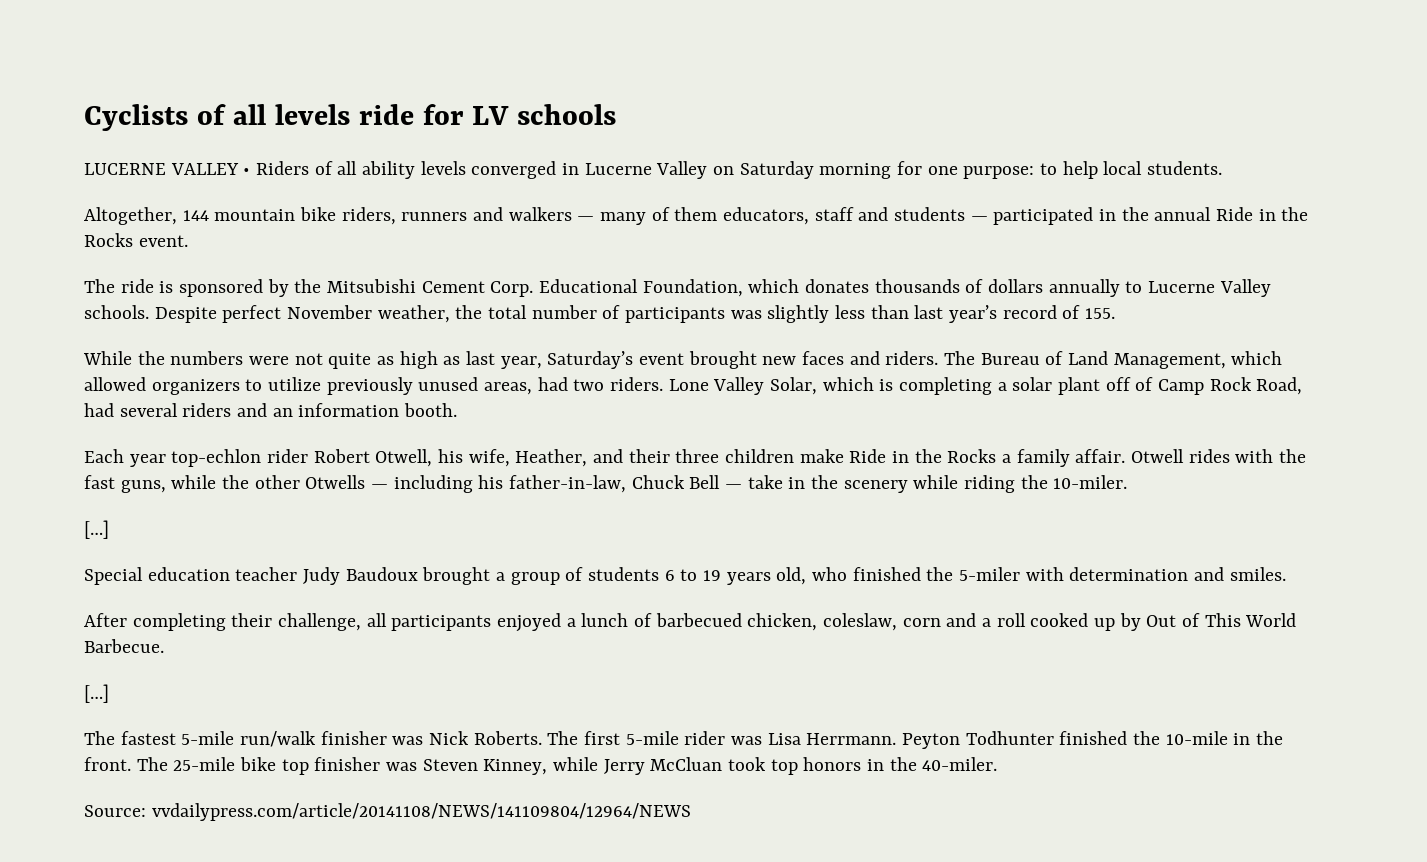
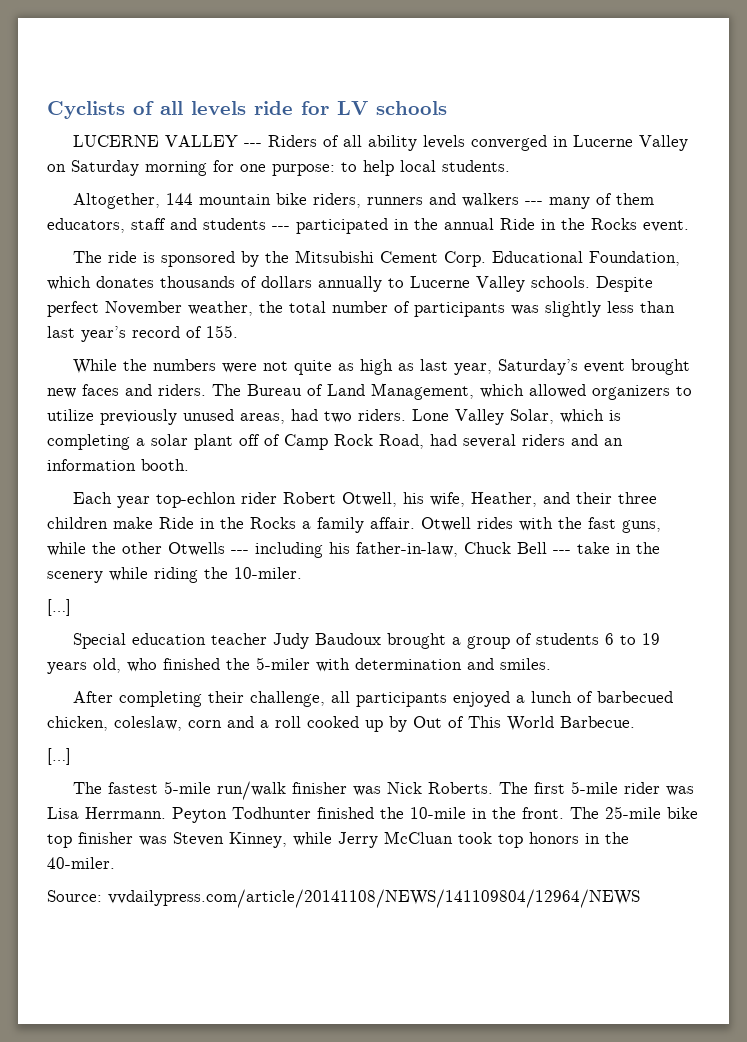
[243,168,251,175] • -> [243,143,262,147] ---
[577,216,595,221] — -> [524,201,543,205] ---
[970,216,988,221] — -> [272,226,290,230] ---
[371,484,389,489] — -> [231,550,249,554] ---
[725,484,743,489] — -> [553,550,571,554] ---

